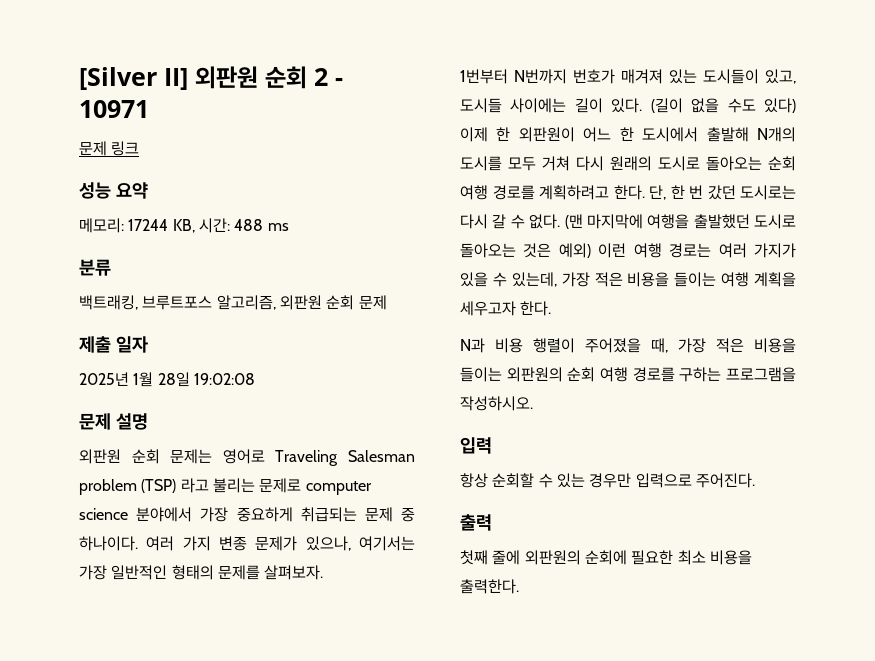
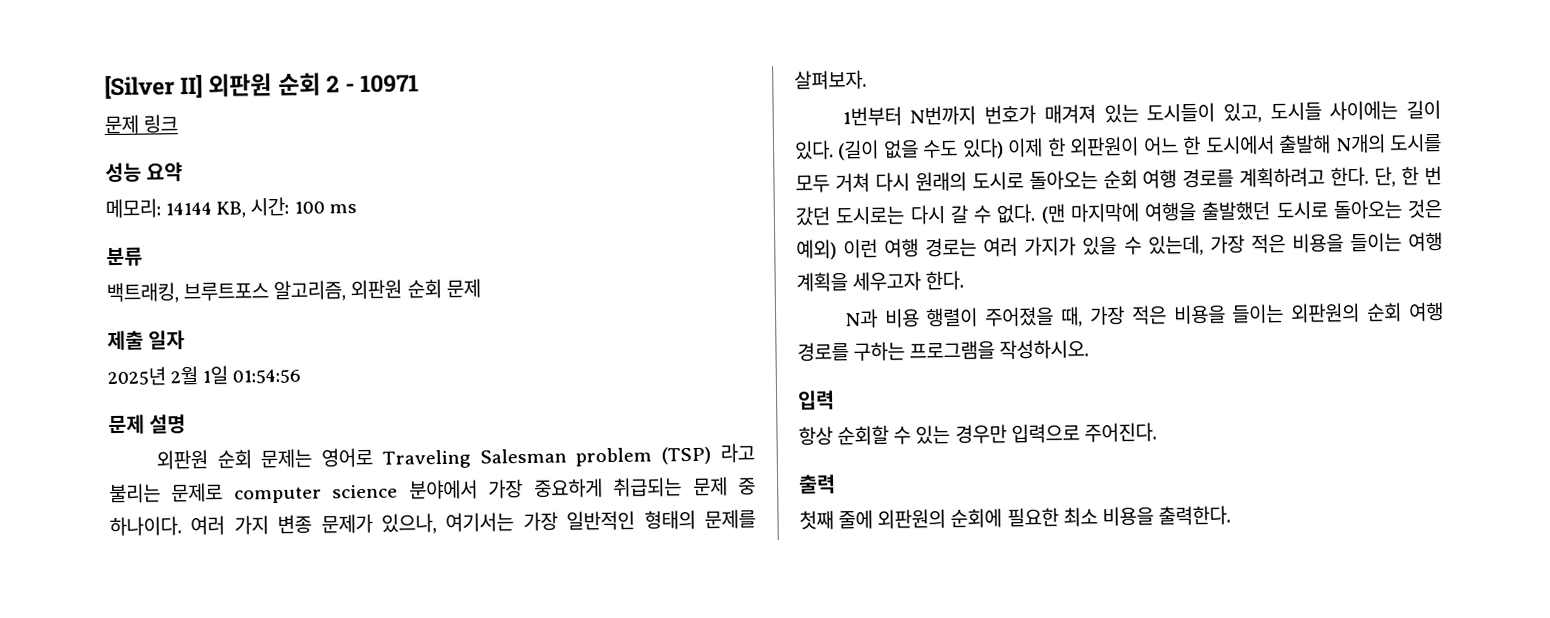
[128,219,169,231] 17244 -> [165,201,213,216] 14144
[234,219,264,231] 488 -> [293,201,325,214] 100
[133,372,255,387] 1월 28일 19:02:08 -> [170,365,302,386] 2월 1일 01:54:56

